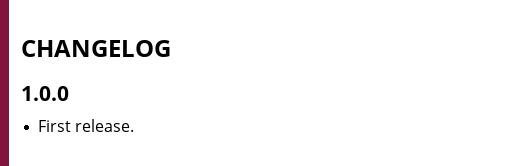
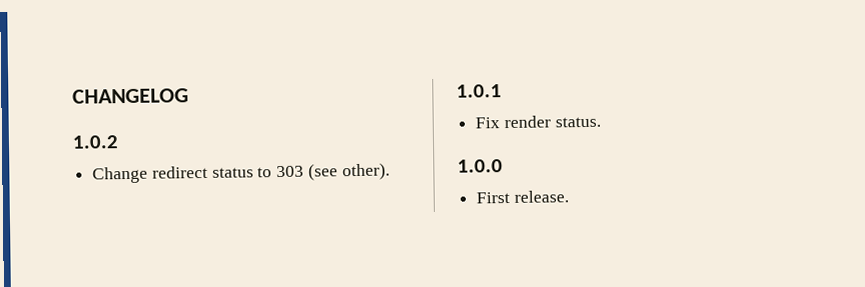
(171, 48) none -> [72,135,119,149] [92,162,390,184] [456,84,502,98] [475,115,601,129] // 1.0.2 // Change redirect status to 303 (see other). // 1.0.1 // Fix render status.

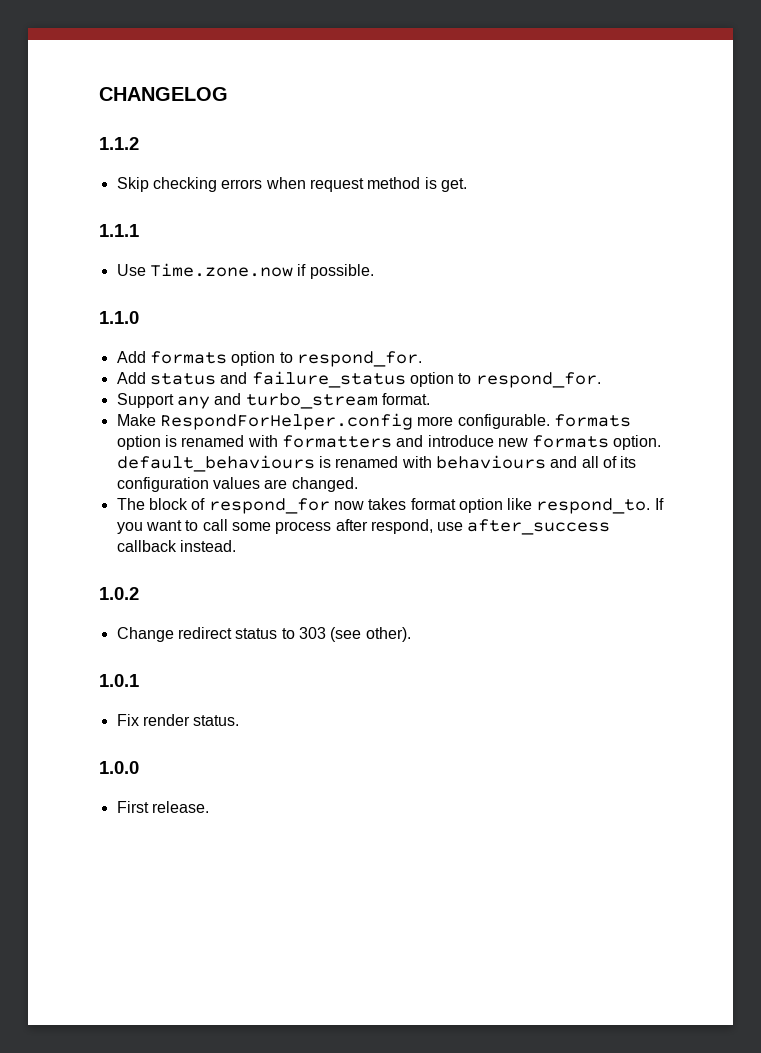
(189, 96) none -> [99,137,139,150] [116,177,467,192] [99,224,139,237] [116,263,374,279] [99,311,139,324] [116,351,422,367] [116,371,601,388] [116,393,430,409] [116,413,631,430] [116,435,662,450] [116,455,637,472] [116,477,358,492] [116,498,664,514] [116,519,611,535] [116,540,236,552] // 1.1.2 // Skip checking errors when request method is get. // 1.1.1 // Use Time.zone.now if possible. // 1.1.0 // Add formats option to respond_for. // Add status and failure_status option to respond_for. // Support any and turbo_stream format. // Make RespondForHelper.config more configurable. formats option is renamed with formatters and introduce new formats option. default_behaviours is renamed with behaviours and all of its configuration values are changed. // The block of respond_for now takes format option like respond_to. If you want to call some process after respond, use after_success callback instead.

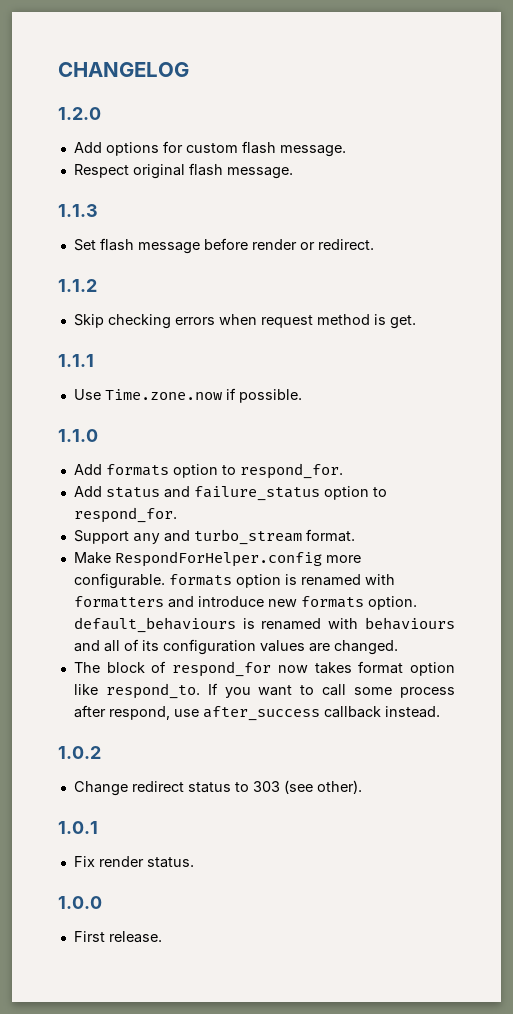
(228, 94) none -> [58,107,101,120] [73,141,346,157] [73,163,293,179] [58,204,98,217] [73,238,374,254] // 1.2.0 // Add options for custom flash message. // Respect original flash message. // 1.1.3 // Set flash message before render or redirect.

